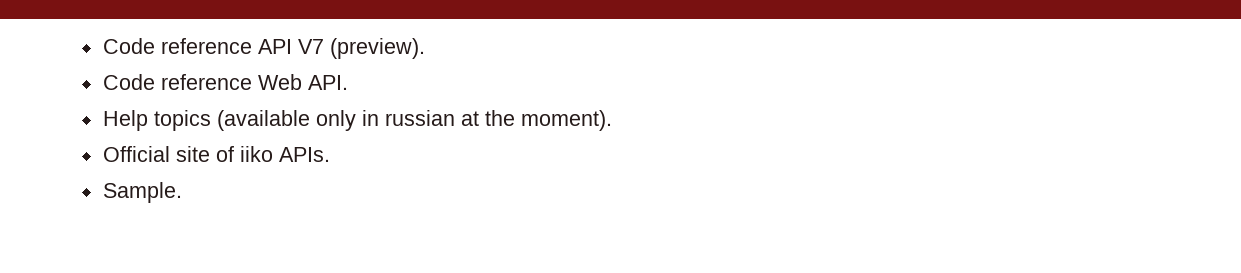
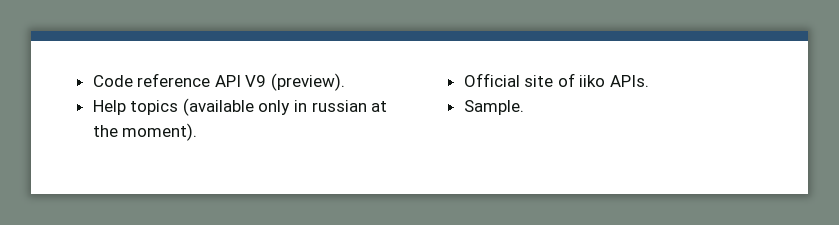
[297,39,324,54] V7 -> [245,75,267,87] V9
[102,74,348,90] // Code reference Web API. -> (346, 82) none

